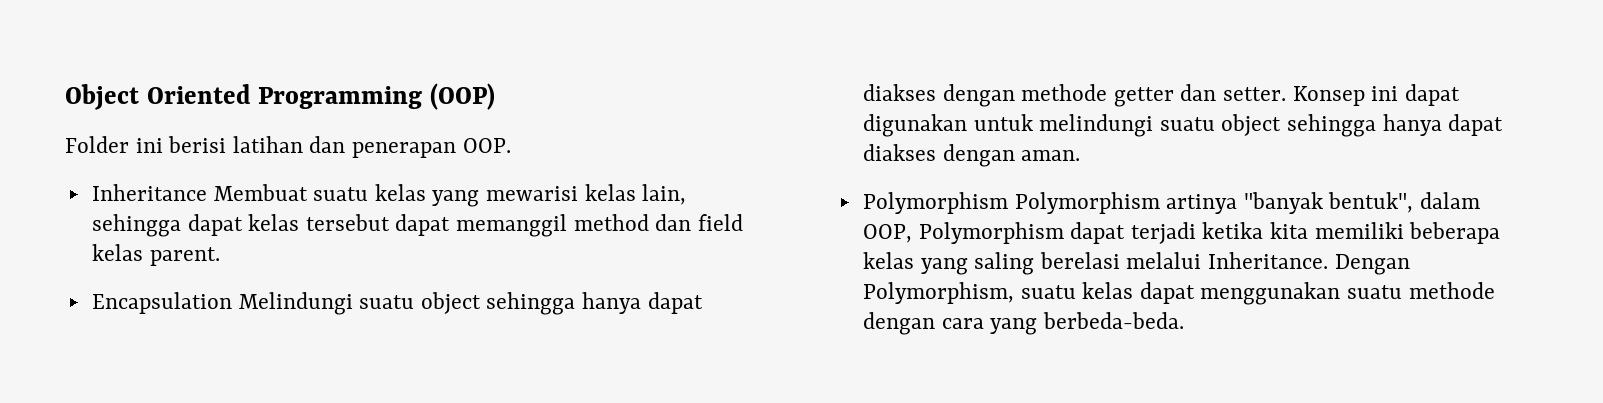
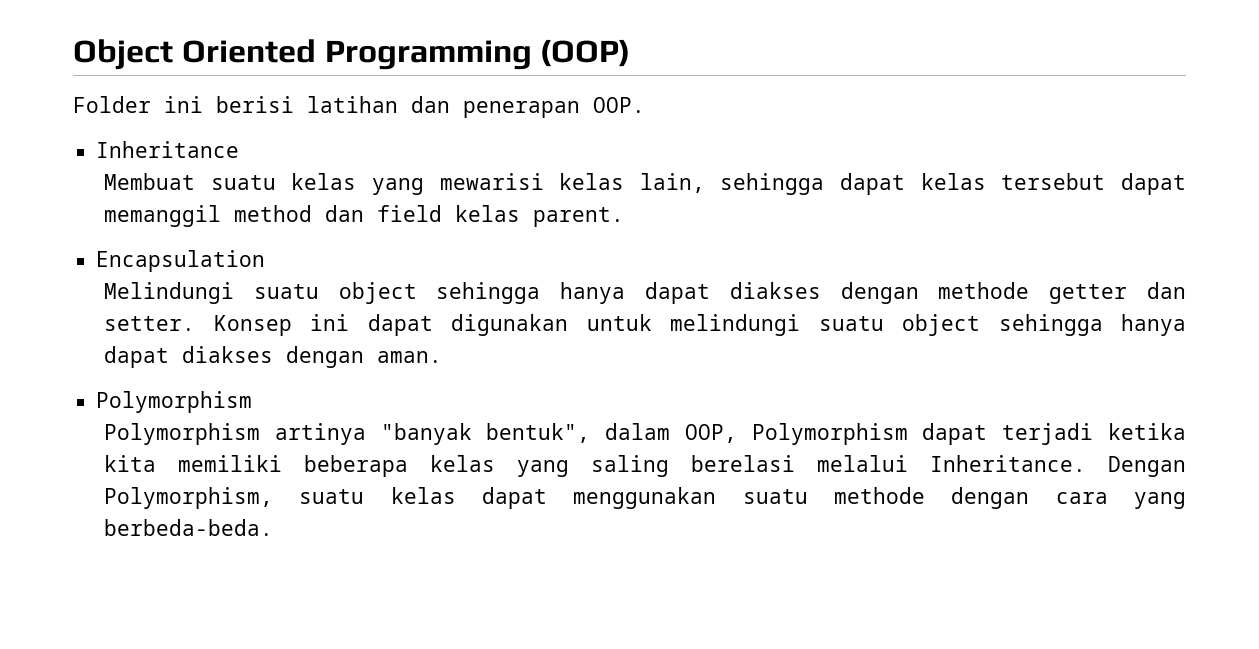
(207, 192) none -> (240, 149) //
(232, 303) none -> (266, 261) //
(1008, 203) none -> (253, 402) //

